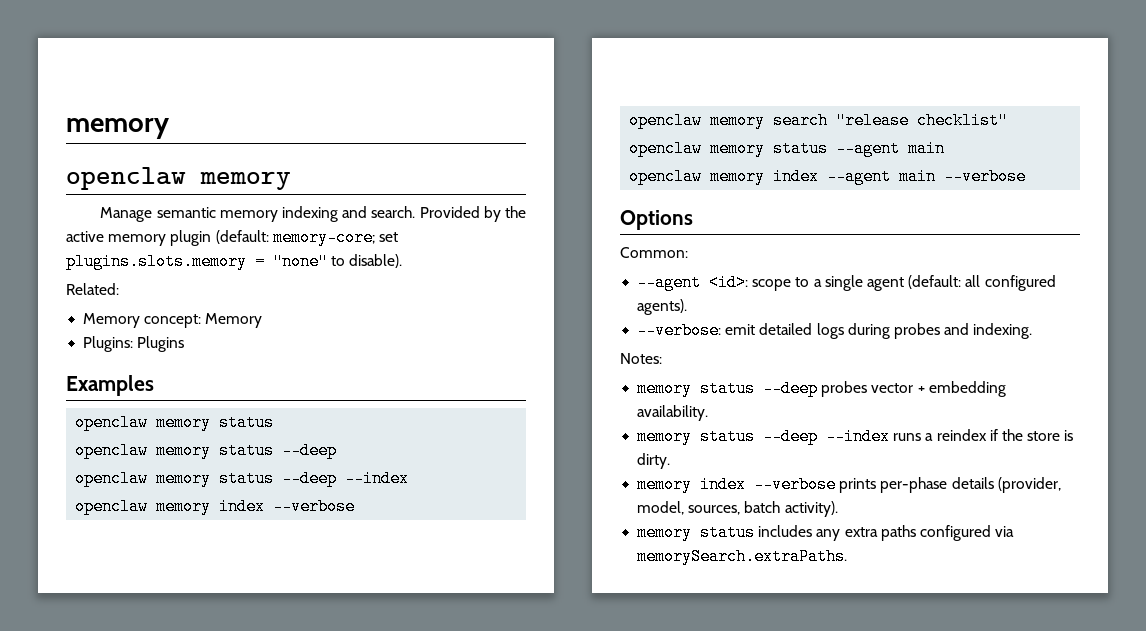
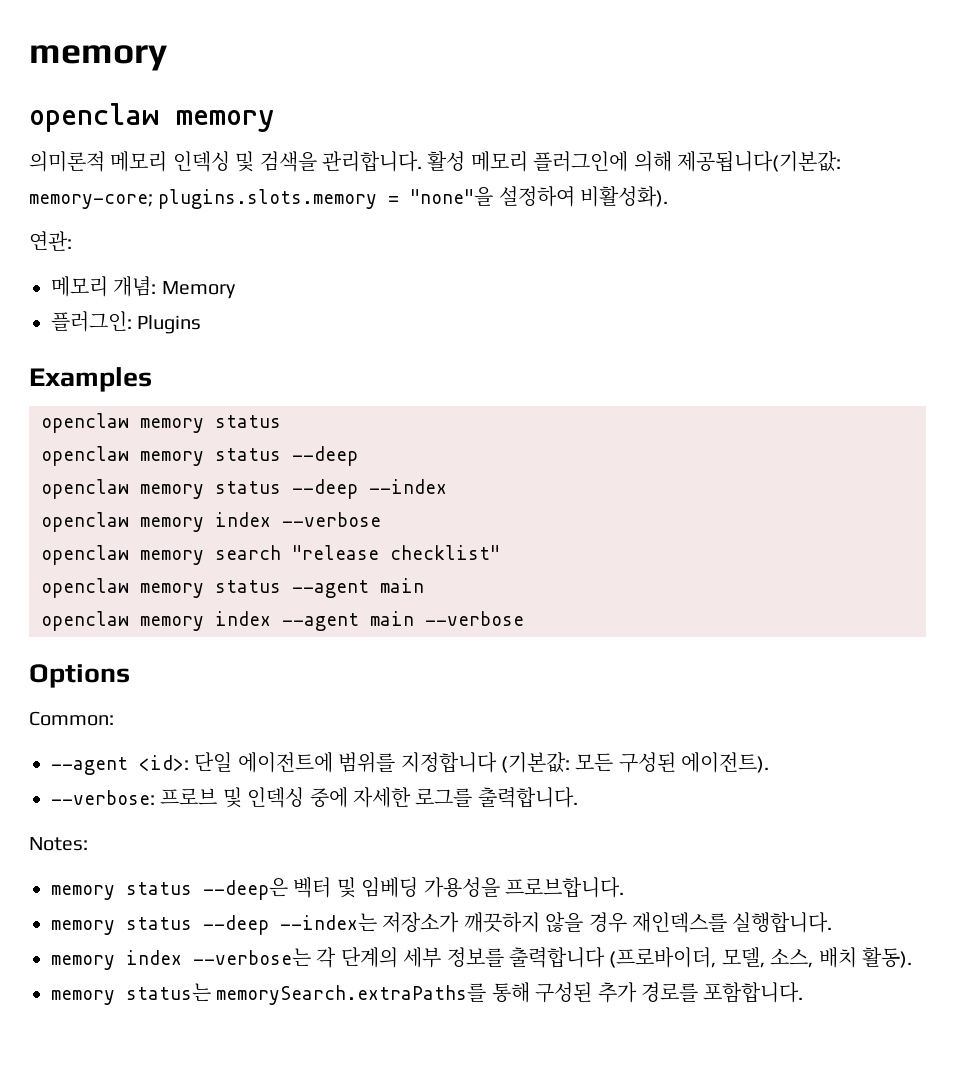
[100,206,526,222] [66,229,398,246] [66,253,403,270] [66,283,119,295] [83,313,202,328] Manage semantic memory indexing and search. Provided by the active memory plugin (default: memory-core; set plugins.slots.memory = "none" to disable). // Related: // Memory concept: -> [29,151,841,172] [29,186,669,209] [29,231,72,251] [51,276,157,297] 의미론적 메모리 인덱싱 및 검색을 관리합니다. 활성 메모리 플러그인에 의해 제공됩니다(기본값: memory-core; plugins.slots.memory = "none"을 설정하여 비활성화). // 연관: // 메모리 개념:
[83,336,134,352] Plugins: -> [51,311,132,332] 플러그인:
[752,275,1056,291] [637,299,688,315] [637,322,1033,339] [620,353,662,364] [637,380,1006,397] [637,405,709,421] [637,428,1074,445] [637,453,671,469] [637,476,1061,493] [637,501,838,517] [637,524,1015,541] [637,548,848,565] scope to a single agent (default: all configured agents). // --verbose: emit detailed logs during probes and indexing. // Notes: // memory status --deep probes vector + embedding availability. // memory status --deep --index runs a reindex if the store is dirty. // memory index --verbose prints per-phase details (provider, model, sources, batch activity). // memory status includes any extra paths configured via memorySearch.extraPaths. -> [194,752,770,773] [51,787,578,808] [29,837,88,851] [51,877,624,900] [51,912,833,935] [51,947,912,970] [51,982,804,1005] 단일 에이전트에 범위를 지정합니다 (기본값: 모든 구성된 에이전트). // --verbose: 프로브 및 인덱싱 중에 자세한 로그를 출력합니다. // Notes: // memory status --deep은 벡터 및 임베딩 가용성을 프로브합니다. // memory status --deep --index는 저장소가 깨끗하지 않을 경우 재인덱스를 실행합니다. // memory index --verbose는 각 단계의 세부 정보를 출력합니다 (프로바이더, 모델, 소스, 배치 활동). // memory status는 memorySearch.extraPaths를 통해 구성된 추가 경로를 포함합니다.

